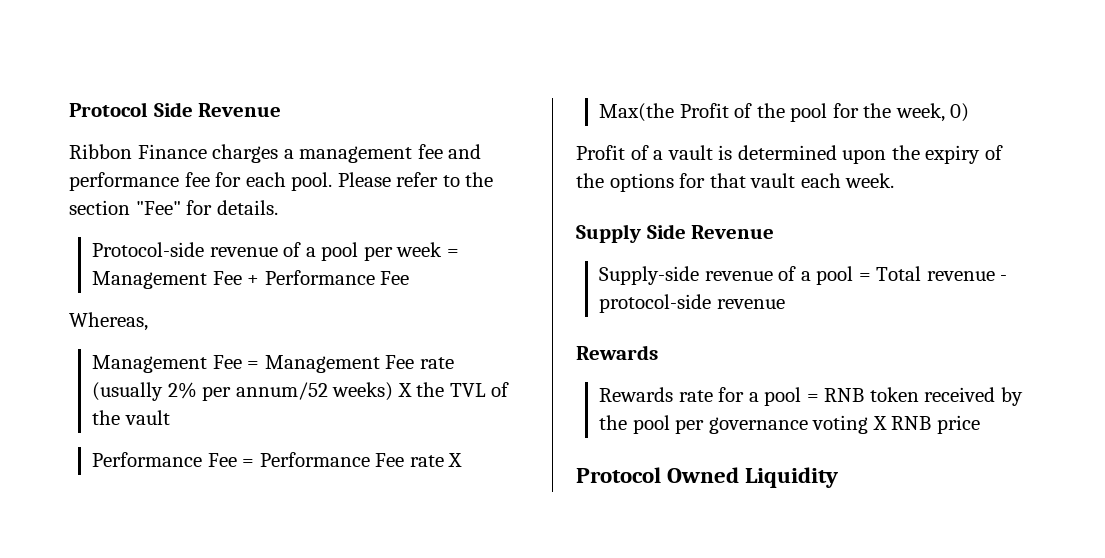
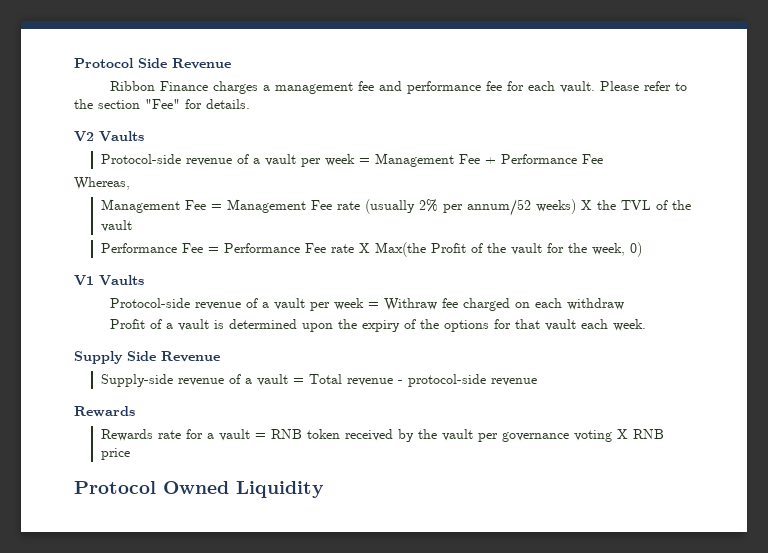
[291,172,333,191] pool. -> [559,81,595,93] vault.
[92,242,359,261] // Protocol-side revenue of a pool -> [74,131,144,142] [100,154,296,166] // V2 Vaults // Protocol-side revenue of a vault
[790,103,828,122] pool -> [510,243,542,255] vault
(970, 112) none -> [74,275,144,286] [109,298,624,311] // V1 Vaults // Protocol-side revenue of a vault per week = Withraw fee charged on each withdraw
[816,266,854,285] pool -> [256,374,288,386] vault
[764,387,802,406] pool -> [218,429,250,441] vault
[632,415,670,434] pool -> [441,429,473,441] vault

